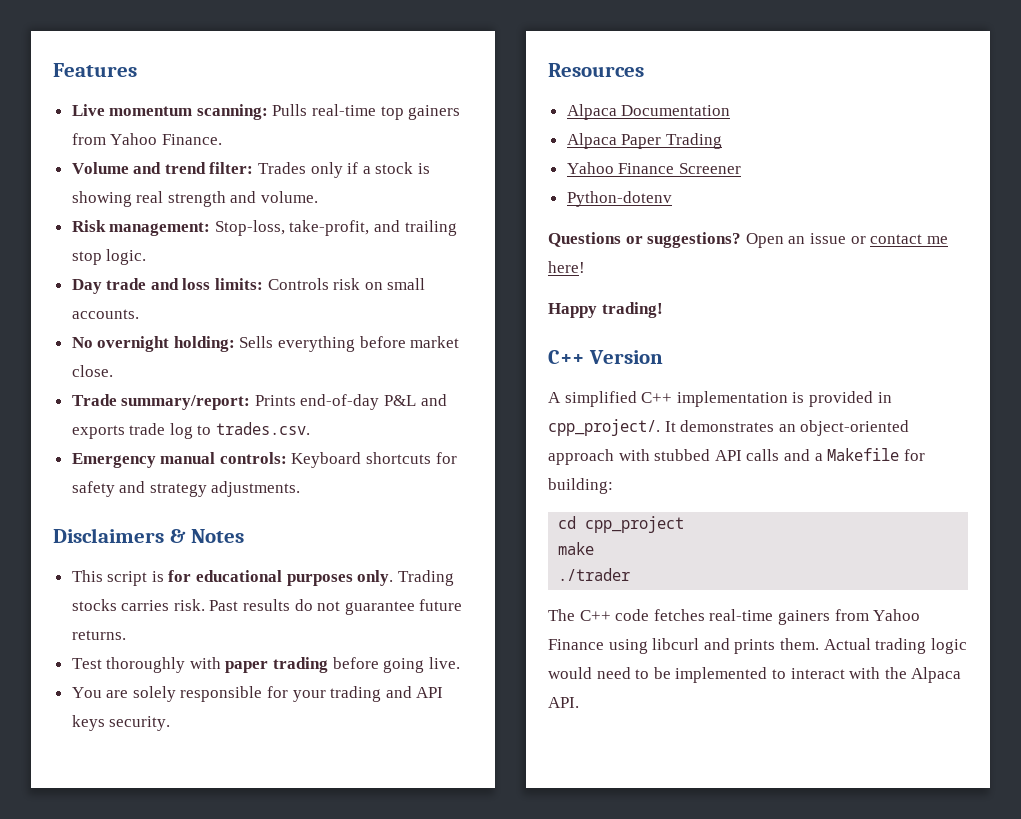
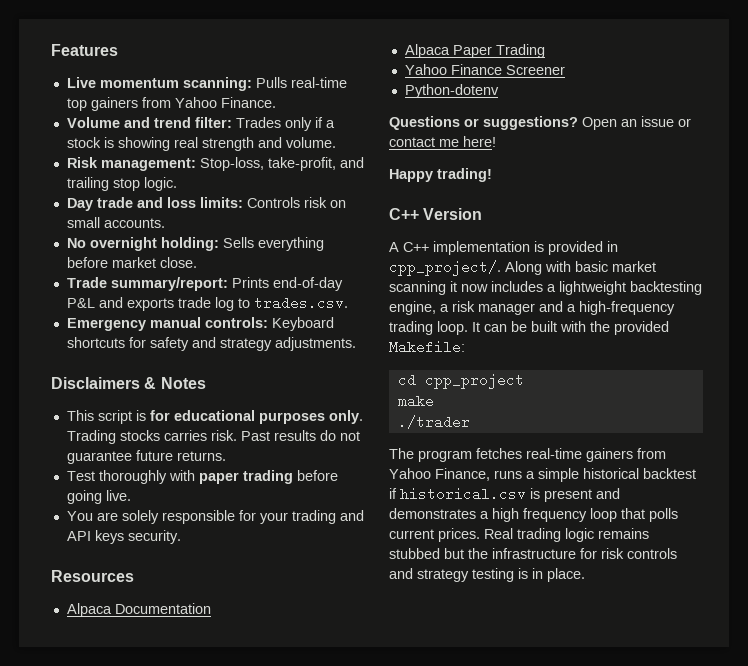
[564,391,637,407] simplified -> (399, 247) none
[664,420,910,436] [548,448,925,465] [548,478,613,494] It demonstrates an object-oriented approach with stubbed API calls and a Makefile for building: -> [505,261,656,275] [389,281,702,295] [389,301,675,315] [389,321,669,335] [389,340,465,354] Along with basic market scanning it now includes a lightweight backtesting engine, a risk manager and a high-frequency trading loop. It can be built with the provided Makefile:
[579,609,650,621] C++ code -> [418,450,472,462] program
[548,638,967,654] [548,667,962,683] [548,697,579,708] Finance using libcurl and prints them. Actual trading logic would need to be implemented to interact with the Alpaca API. -> [435,468,696,482] [389,487,620,502] [389,508,678,522] [389,528,649,542] [389,548,677,559] [389,568,585,582] Finance, runs a simple historical backtest if historical.csv is present and demonstrates a high frequency loop that polls current prices. Real trading logic remains stubbed but the infrastructure for risk controls and strategy testing is in place.

